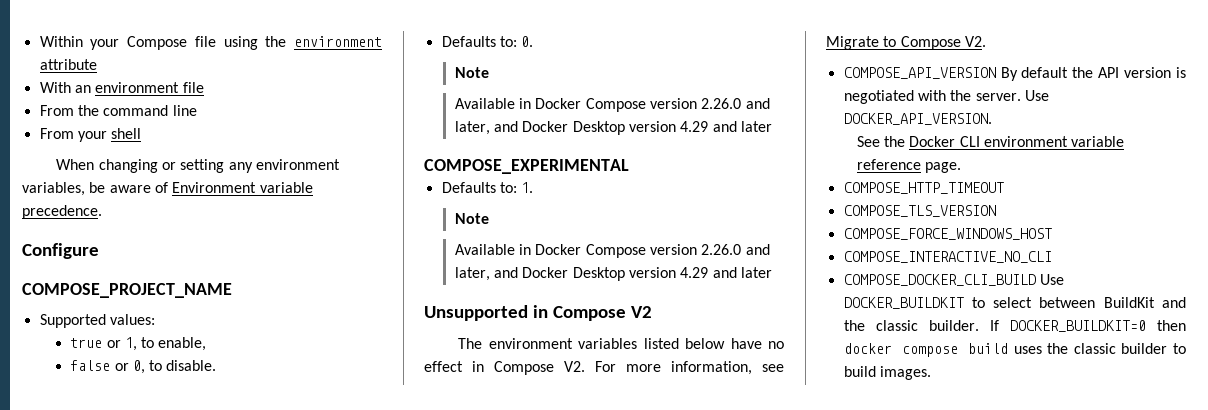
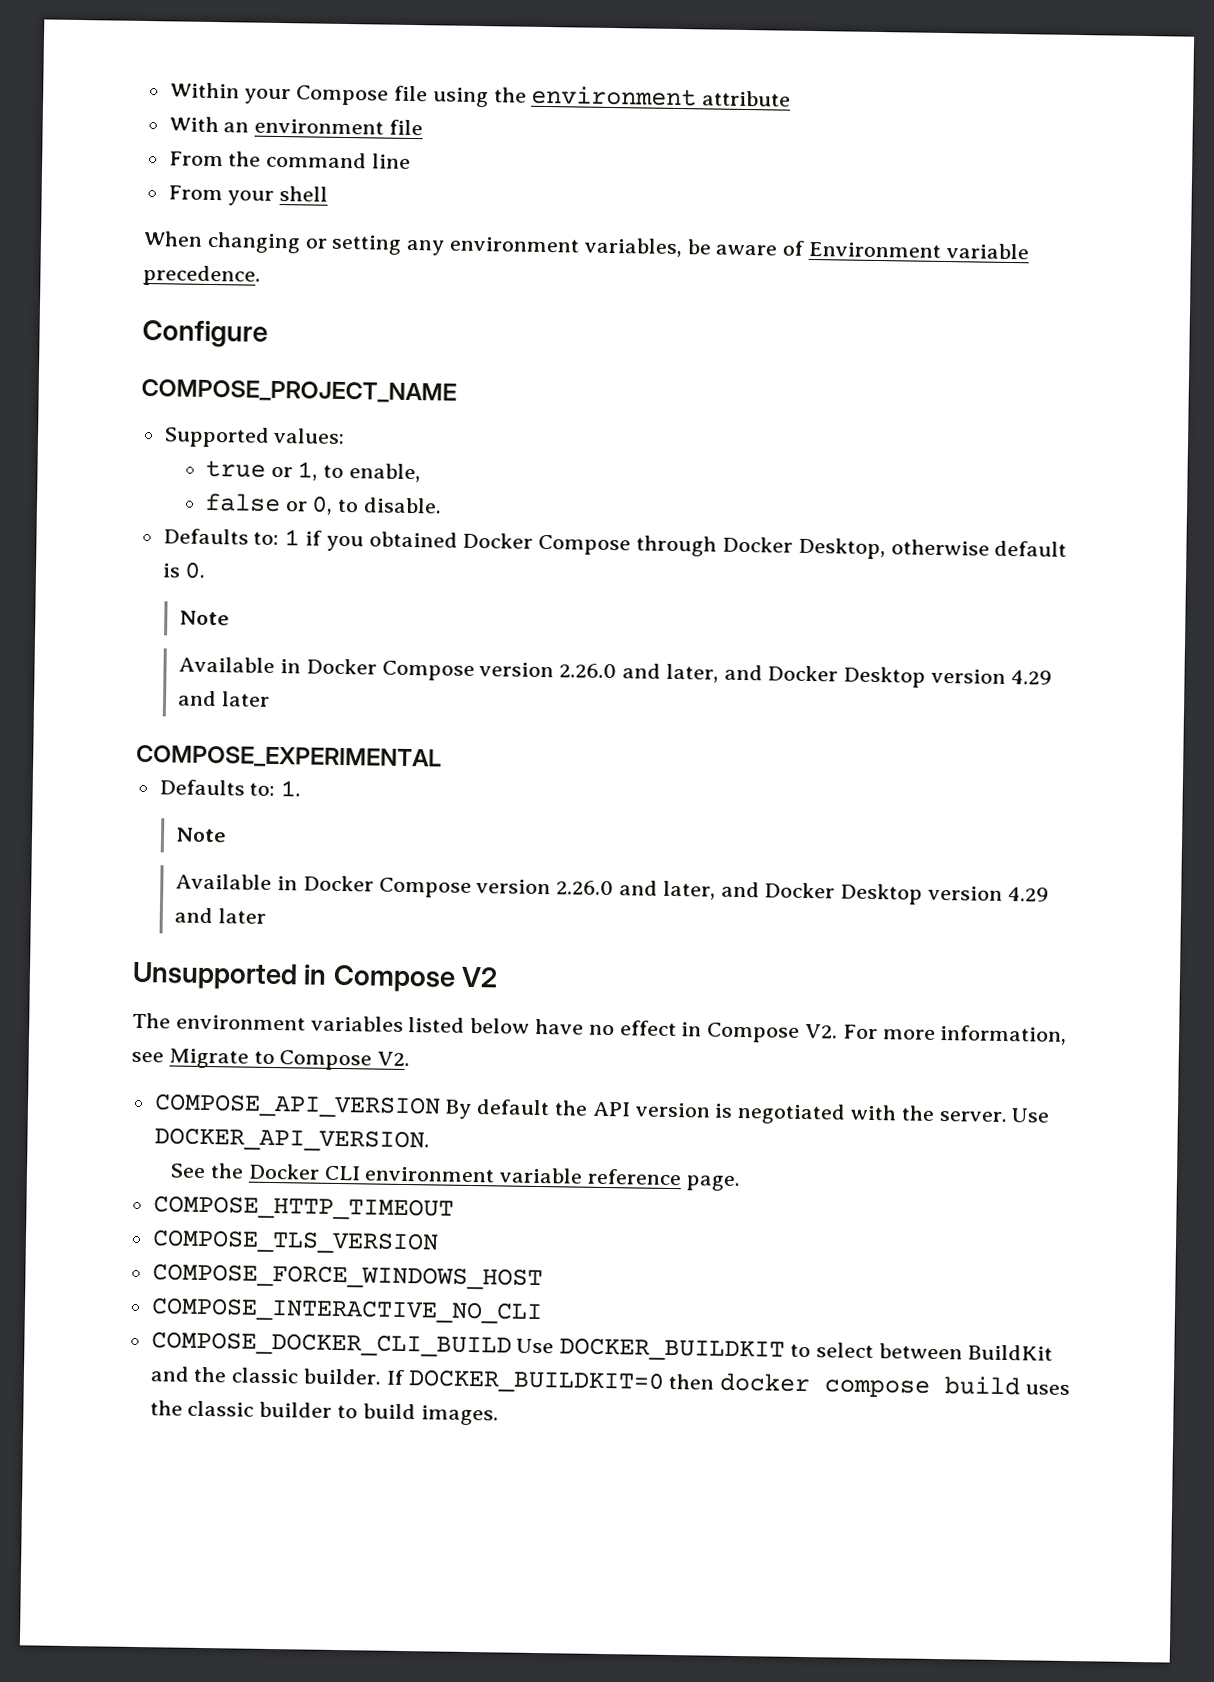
(517, 41) none -> [284,529,1068,560] [161,563,181,578] 1 if you obtained Docker Compose through Docker Desktop, otherwise default is

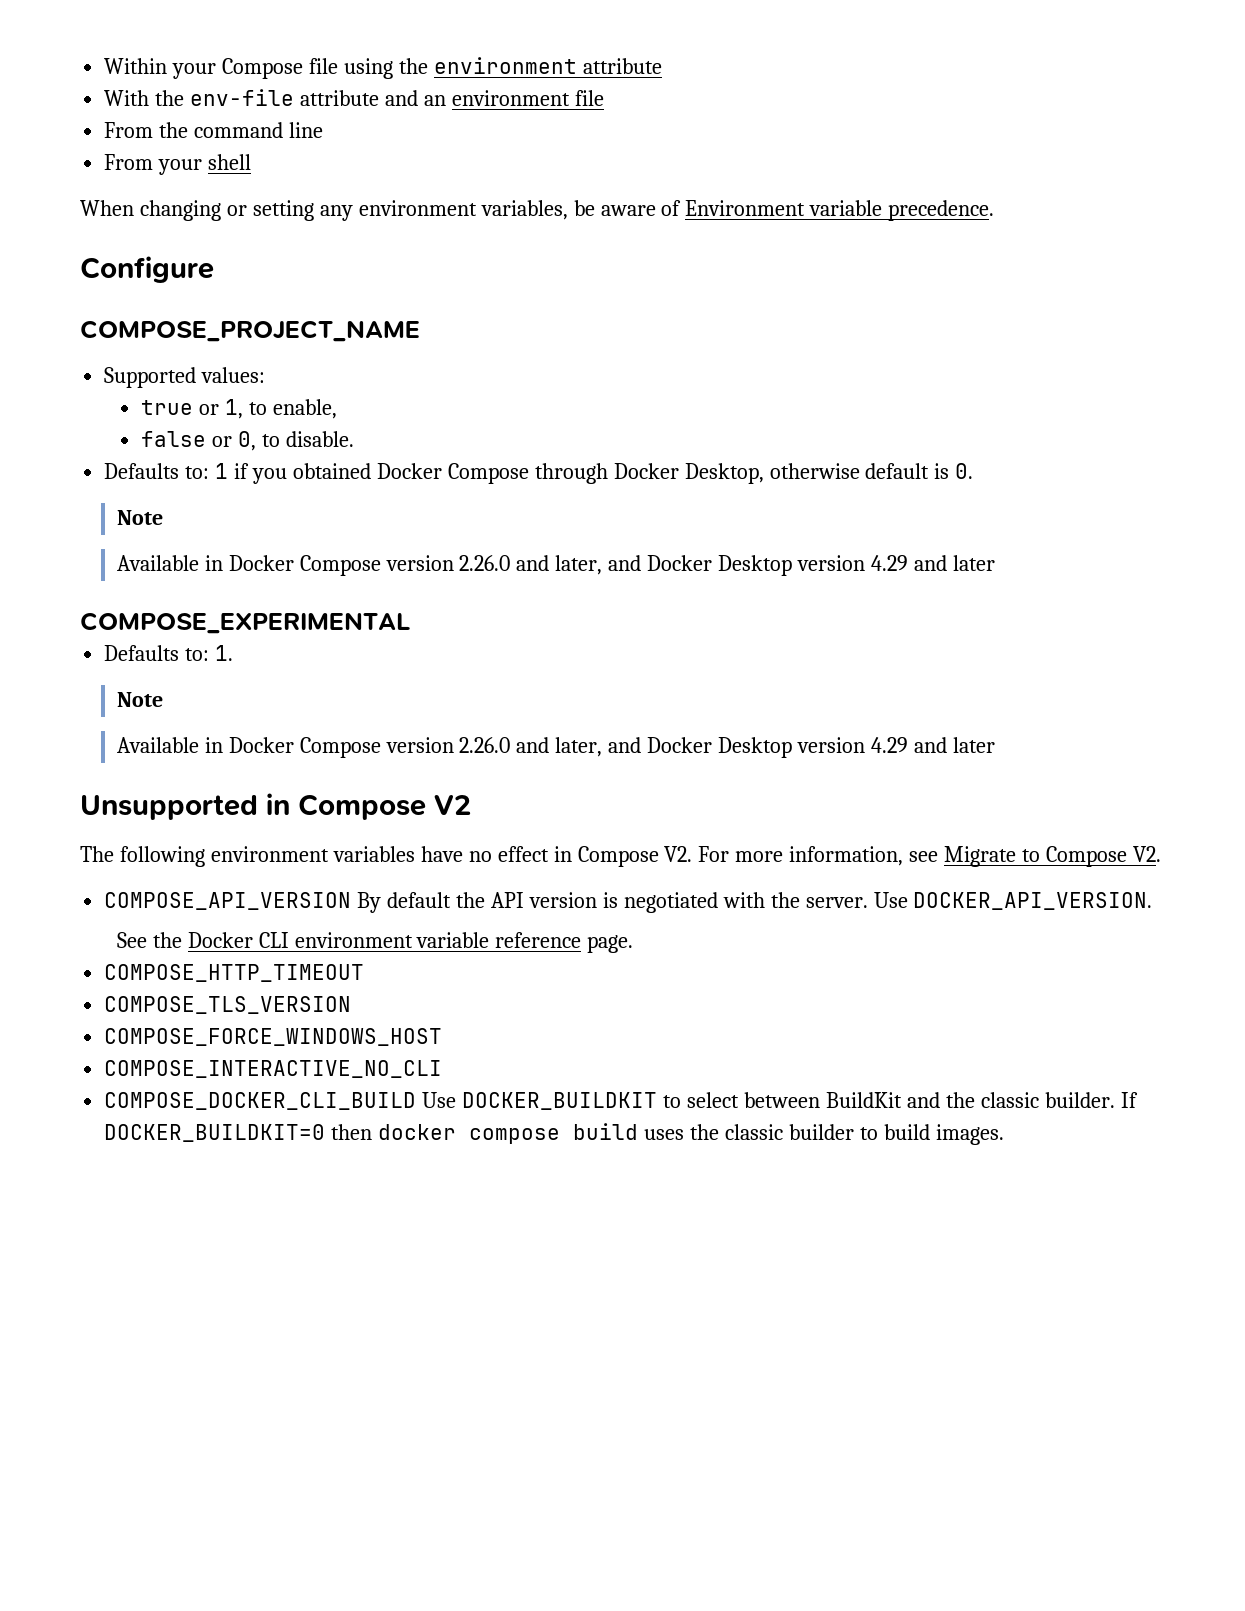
(219, 124) none -> [155,89,418,106] the env-file attribute and
(171, 1020) none -> [119,846,205,867] following
[408,1017,531,1034] listed below -> (415, 854) none

